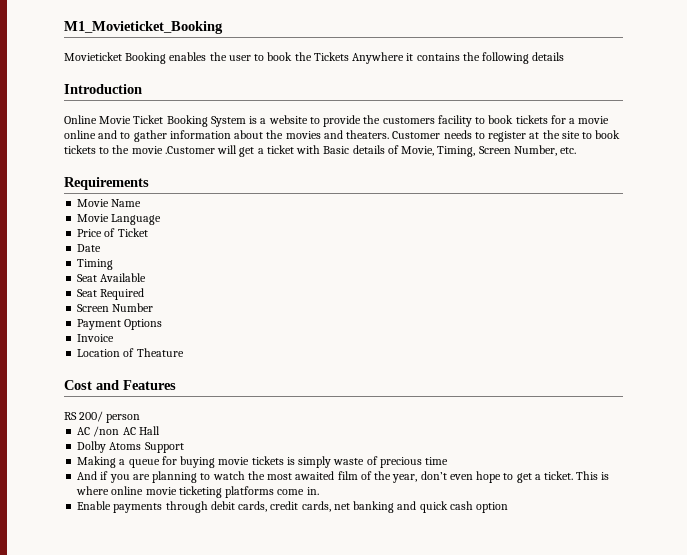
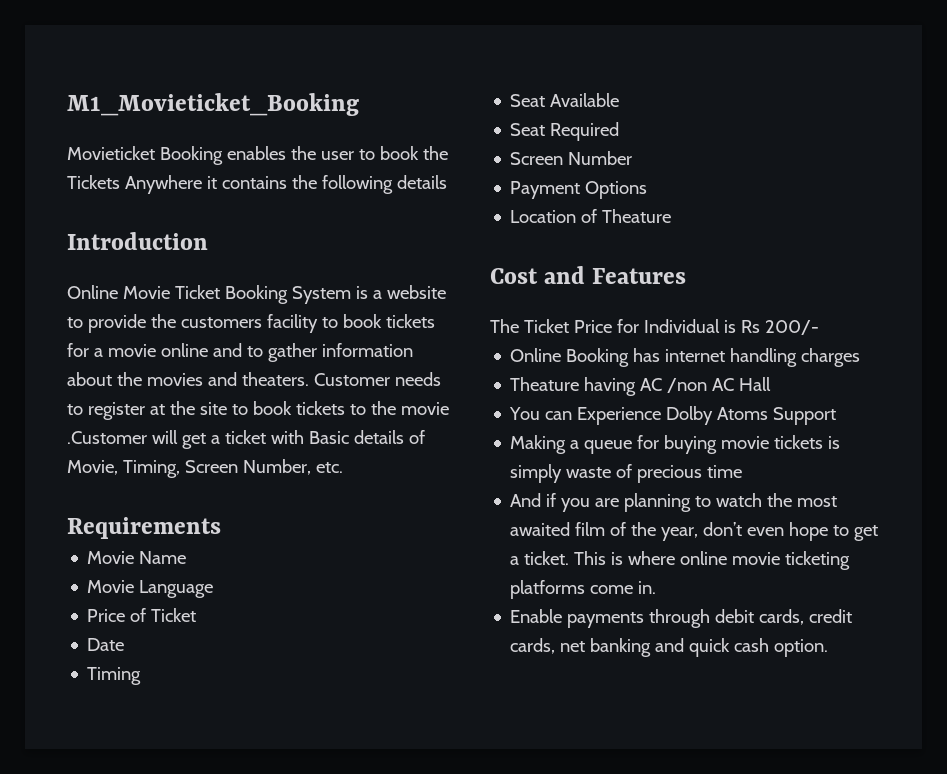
[77,334,115,342] // Invoice -> (648, 190) none
[64,411,141,423] RS 200/ person // -> [490,319,819,335] [510,348,861,367] [510,377,637,396] The Ticket Price for Individual is Rs 200/- // Online Booking has internet handling charges // Theature having
(160, 430) none -> [509,407,662,425] You can Experience
[476,502,509,513] option -> [774,639,829,657] option.

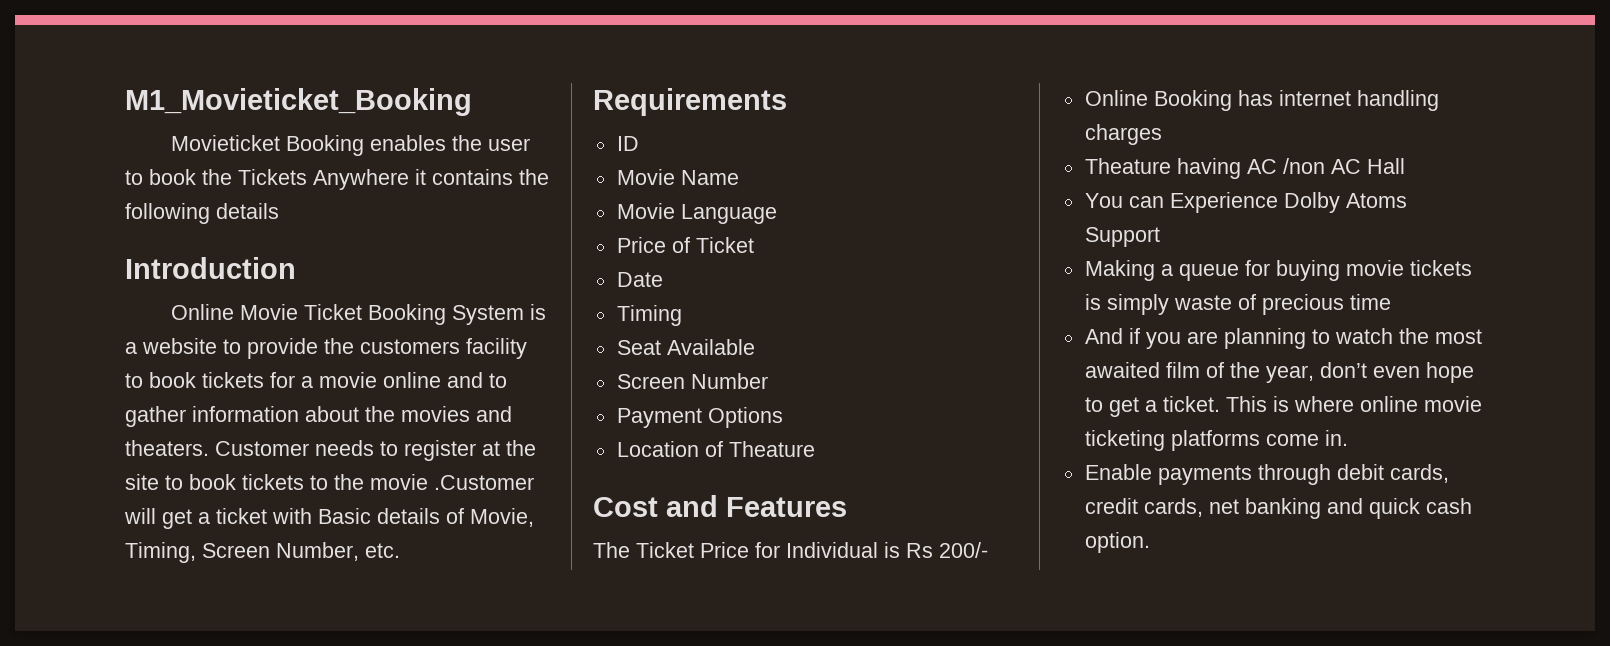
(221, 528) none -> [616,136,639,151] // ID
[510,122,620,141] // Seat Required -> (755, 347) none

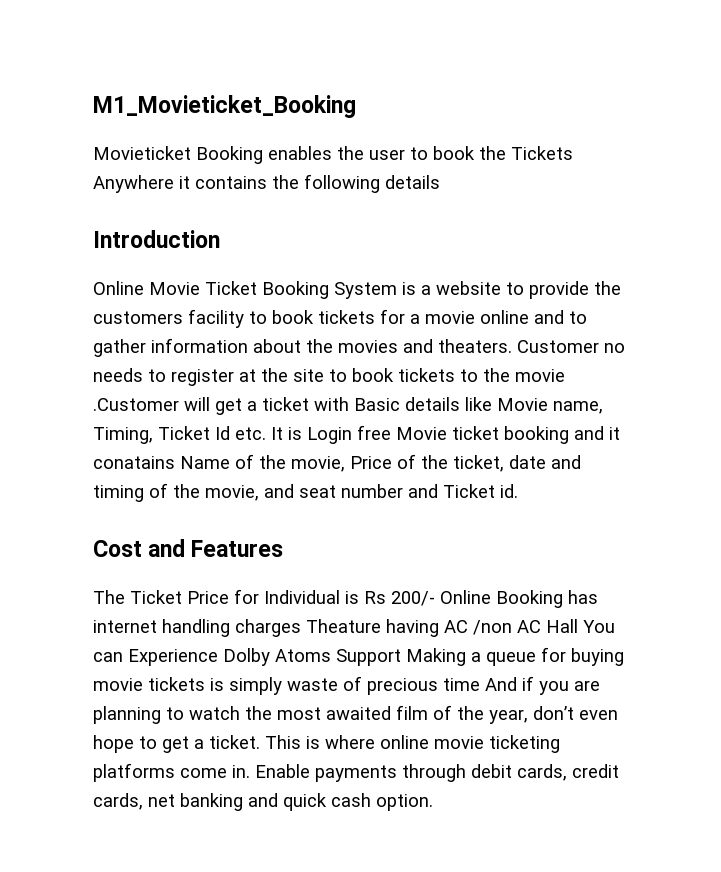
(309, 448) none -> [604,343,625,353] no
[446,508,534,527] [125,542,400,563] [593,88,787,116] [616,136,639,151] [616,169,739,185] [616,203,777,224] [616,237,754,253] [616,272,663,287] [616,305,682,326] [616,339,755,355] [616,373,768,389] [616,407,783,428] [616,441,815,457] of Movie, Timing, Screen Number, etc. // Requirements // ID // Movie Name // Movie Language // Price of Ticket // Date // Timing // Seat Available // Screen Number // Payment Options // Location of Theature -> [465,397,603,414] [93,425,620,444] [93,454,581,472] [93,483,518,502] like Movie name, Timing, Ticket Id etc. It is Login free Movie ticket booking and it conatains Name of the movie, Price of the ticket, date and timing of the movie, and seat number and Ticket id.
(988, 550) // -> (435, 598) none
(1162, 134) // -> (301, 628) none
(1405, 166) // -> (578, 626) none
(1160, 237) // -> (401, 657) none
(1391, 302) // -> (480, 684) none
(1348, 438) // -> (250, 771) none

